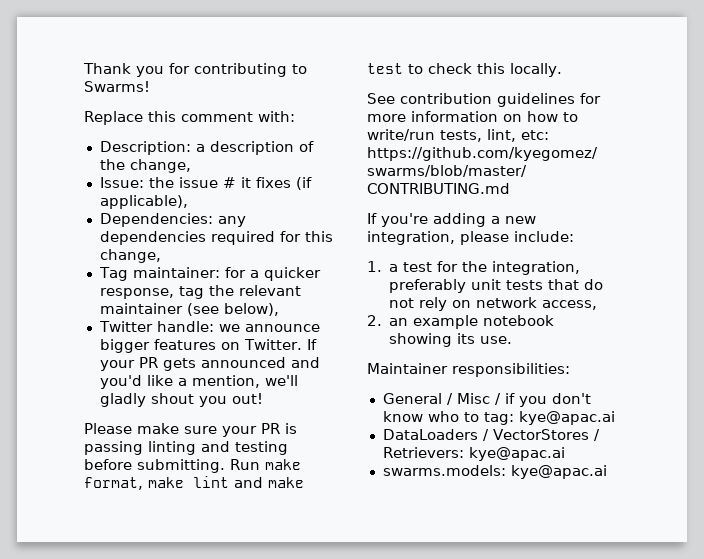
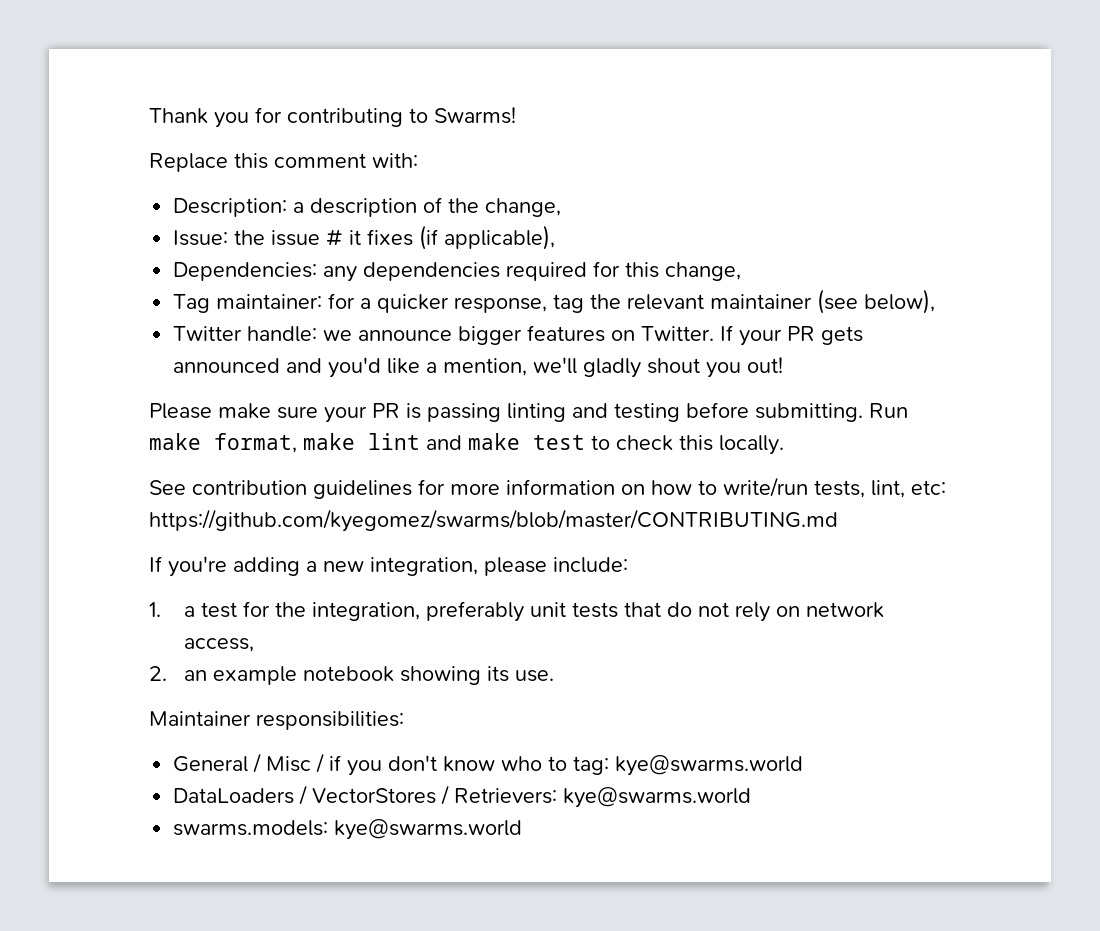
[518,411,615,425] kye@apac.ai -> [615,755,804,776] kye@swarms.world
[468,447,565,461] kye@apac.ai -> [563,787,752,808] kye@swarms.world
[510,465,607,479] kye@apac.ai -> [334,819,523,840] kye@swarms.world

